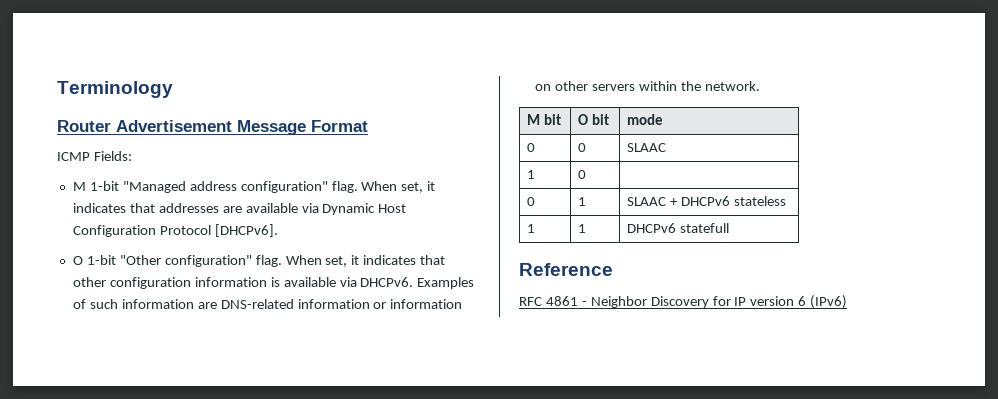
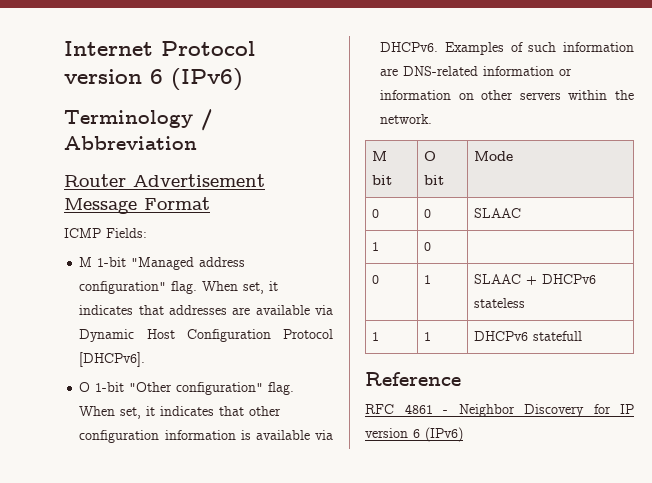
(57, 89) none -> [64,41,255,56] [64,68,243,91] Internet Protocol version 6 (IPv6) //
(173, 89) none -> [201,109,213,131] [64,136,197,150] / Abbreviation
[626,114,663,125] mode -> [474,151,514,161] Mode

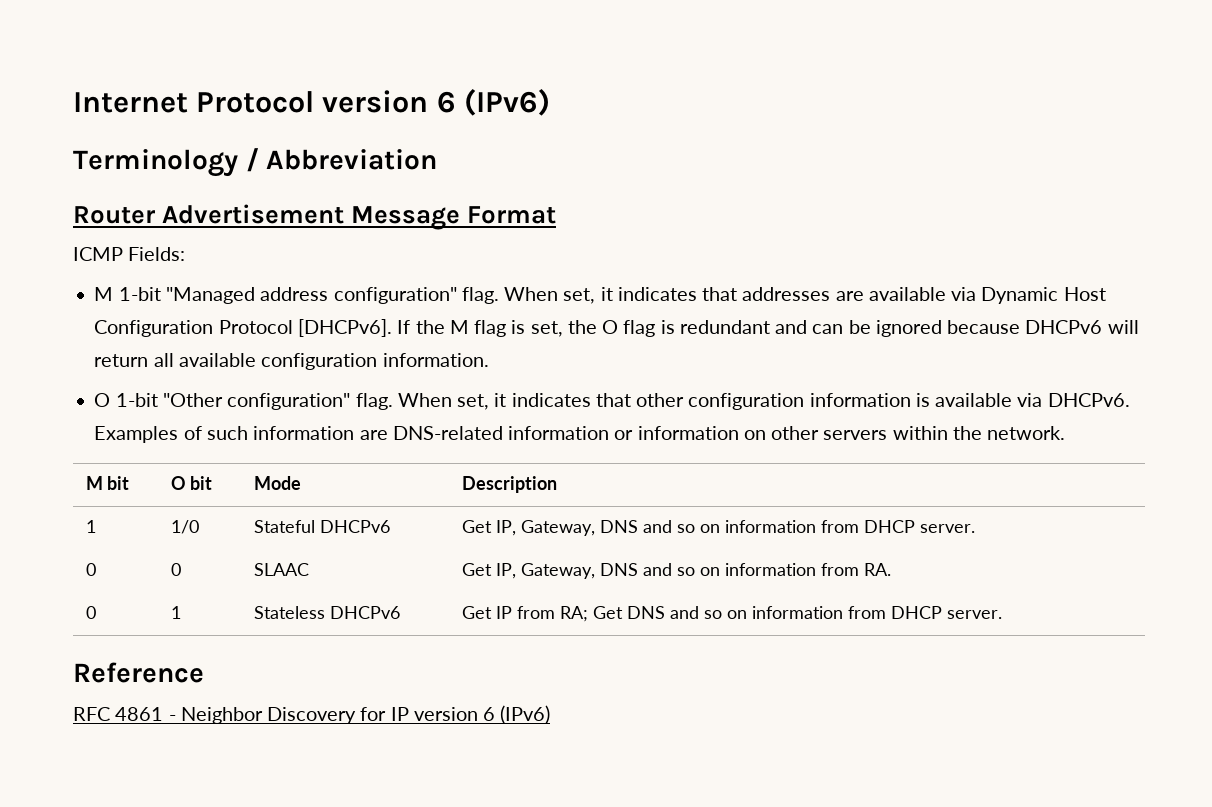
(146, 359) none -> [397,320,1139,337] [94,353,489,370] If the M flag is set, the O flag is redundant and can be ignored because DHCPv6 will return all available configuration information.
[372,209,380,218] [424,209,432,218] [474,208,522,218] [372,242,380,251] [424,242,432,251] // 0 | 0 | SLAAC // 1 | 0 | -> [461,476,557,493] [85,520,96,533] [170,520,199,534] [253,520,390,533] [461,520,975,536] [85,563,96,576] [170,563,181,576] [253,563,309,576] [461,563,891,579] | Description // 1 | 1/0 | Stateful DHCPv6 | Get IP, Gateway, DNS and so on information from DHCP server. // 0 | 0 | SLAAC | Get IP, Gateway, DNS and so on information from RA.
[474,274,597,285] [474,298,526,308] [372,332,380,341] [424,332,432,341] [474,331,583,341] SLAAC + DHCPv6 stateless // 1 | 1 | DHCPv6 statefull -> [253,606,400,619] [461,606,1002,622] Stateless DHCPv6 | Get IP from RA; Get DNS and so on information from DHCP server.

